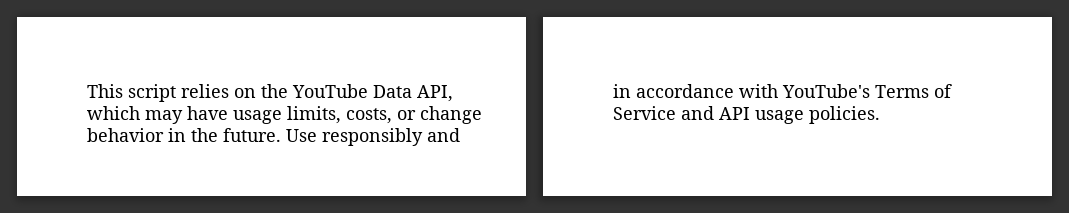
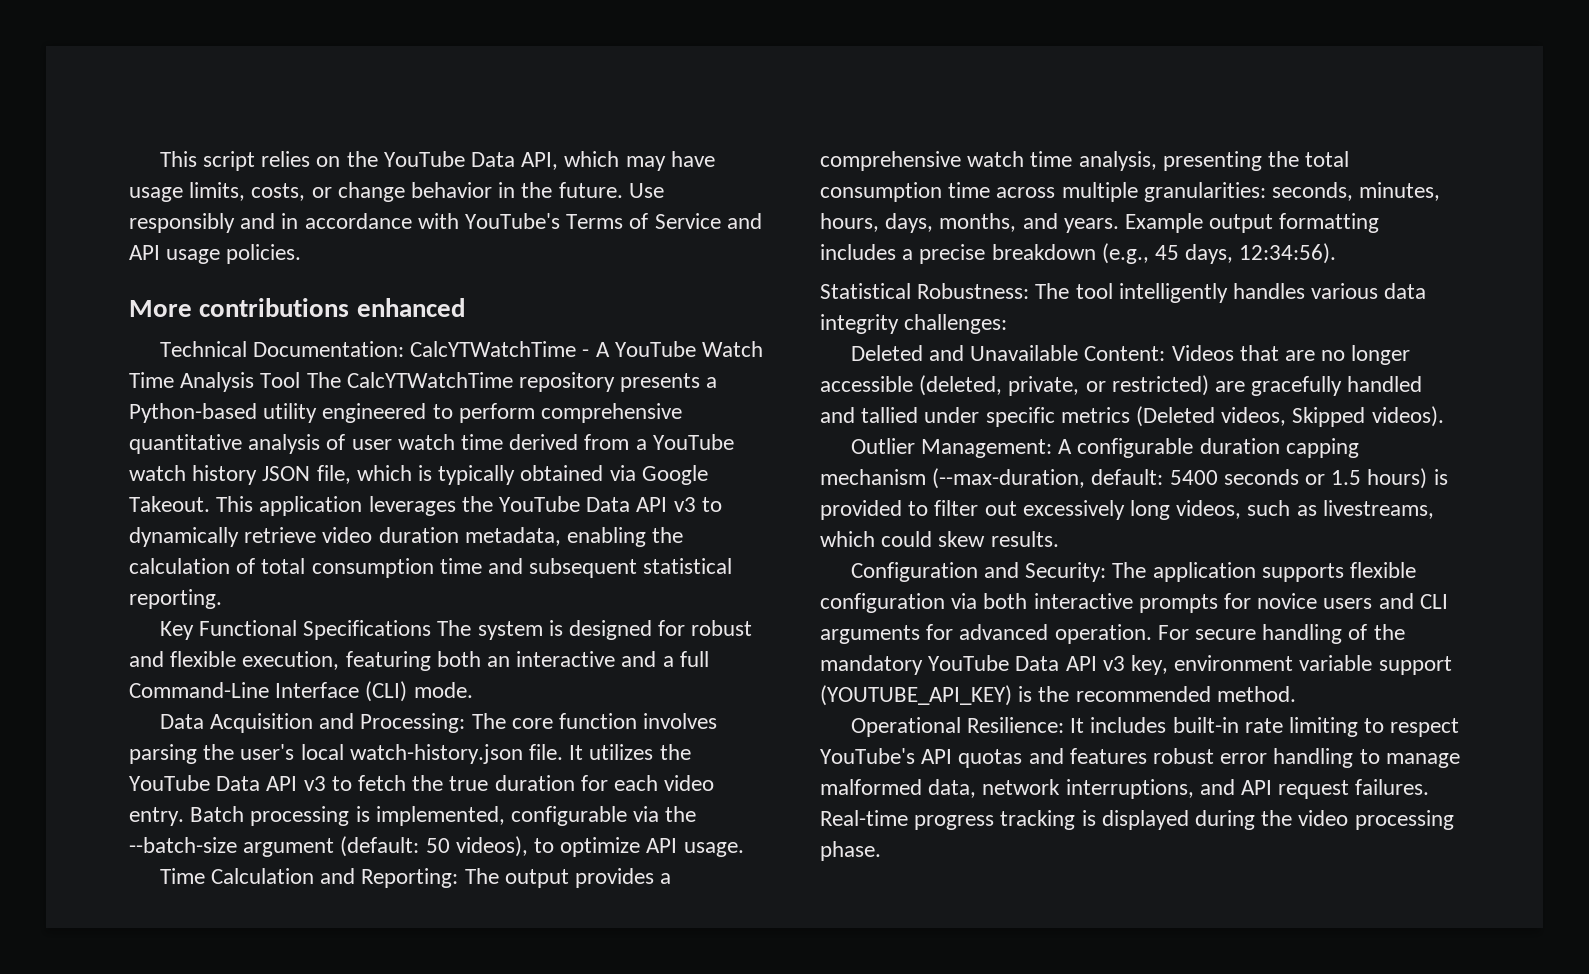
(880, 115) none -> [129,298,465,317] [159,341,763,357] [129,372,718,392] [129,403,683,423] [129,434,734,454] [129,465,708,485] [129,496,722,516] [129,527,684,547] [129,558,733,578] [129,589,222,609] [159,620,753,640] [129,651,709,671] [129,681,473,702] [159,713,718,733] [129,744,691,764] [129,775,715,791] [129,806,697,826] [129,836,744,857] [159,868,672,888] [820,151,1350,171] [820,182,1441,202] [820,213,1380,233] [820,243,1337,264] [820,283,1427,303] [820,314,1008,334] [850,345,1411,365] [820,375,1423,396] [820,406,1444,427] [850,438,1359,458] [820,468,1448,489] [820,500,1434,520] [820,531,1059,547] [850,562,1416,582] [820,593,1448,613] [820,624,1405,644] [820,655,1452,675] [820,685,1296,706] [850,717,1460,737] [820,748,1460,768] [820,779,1430,799] [820,810,1454,830] [820,841,881,861] // More contributions enhanced // Technical Documentation: CalcYTWatchTime - A YouTube Watch Time Analysis Tool The CalcYTWatchTime repository presents a Python-based utility engineered to perform comprehensive quantitative analysis of user watch time derived from a YouTube watch history JSON file, which is typically obtained via Google Takeout. This application leverages the YouTube Data API v3 to dynamically retrieve video duration metadata, enabling the calculation of total consumption time and subsequent statistical reporting. // Key Functional Specifications The system is designed for robust and flexible execution, featuring both an interactive and a full Command-Line Interface (CLI) mode. // Data Acquisition and Processing: The core function involves parsing the user's local watch-history.json file. It utilizes the YouTube Data API v3 to fetch the true duration for each video entry. Batch processing is implemented, configurable via the --batch-size argument (default: 50 videos), to optimize API usage. // Time Calculation and Reporting: The output provides a comprehensive watch time analysis, presenting the total consumption time across multiple granularities: seconds, minutes, hours, days, months, and years. Example output formatting includes a precise breakdown (e.g., 45 days, 12:34:56). // Statistical Robustness: The tool intelligently handles various data integrity challenges: // Deleted and Unavailable Content: Videos that are no longer accessible (deleted, private, or restricted) are gracefully handled and tallied under specific metrics (Deleted videos, Skipped videos). // Outlier Management: A configurable duration capping mechanism (--max-duration, default: 5400 seconds or 1.5 hours) is provided to filter out excessively long videos, such as livestreams, which could skew results. // Configuration and Security: The application supports flexible configuration via both interactive prompts for novice users and CLI arguments for advanced operation. For secure handling of the mandatory YouTube Data API v3 key, environment variable support (YOUTUBE_API_KEY) is the recommended method. // Operational Resilience: It includes built-in rate limiting to respect YouTube's API quotas and features robust error handling to manage malformed data, network interruptions, and API request failures. Real-time progress tracking is displayed during the video processing phase.

